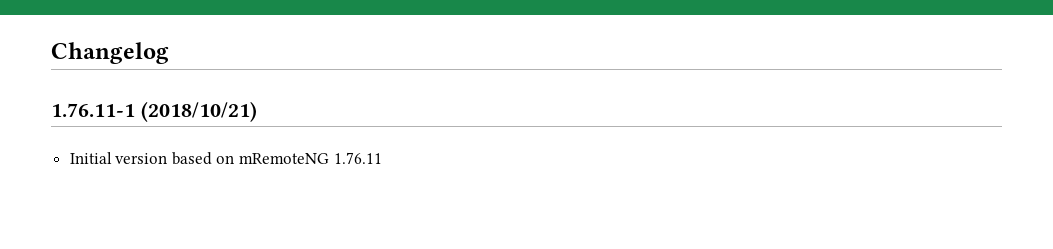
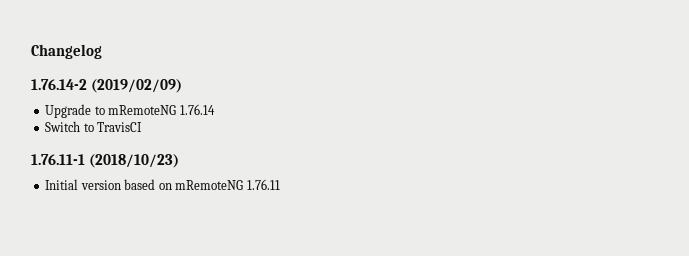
(169, 53) none -> [31,79,182,93] [45,104,215,118] [45,121,143,132] // 1.76.14-2 (2019/02/09) // Upgrade to mRemoteNG 1.76.14 // Switch to TravisCI
[140,101,257,122] (2018/10/21) -> [88,154,179,168] (2018/10/23)

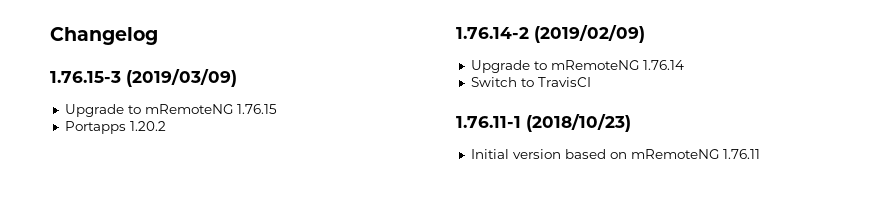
(102, 51) none -> [50,69,237,87] [64,104,277,117] [64,121,166,134] // 1.76.15-3 (2019/03/09) // Upgrade to mRemoteNG 1.76.15 // Portapps 1.20.2

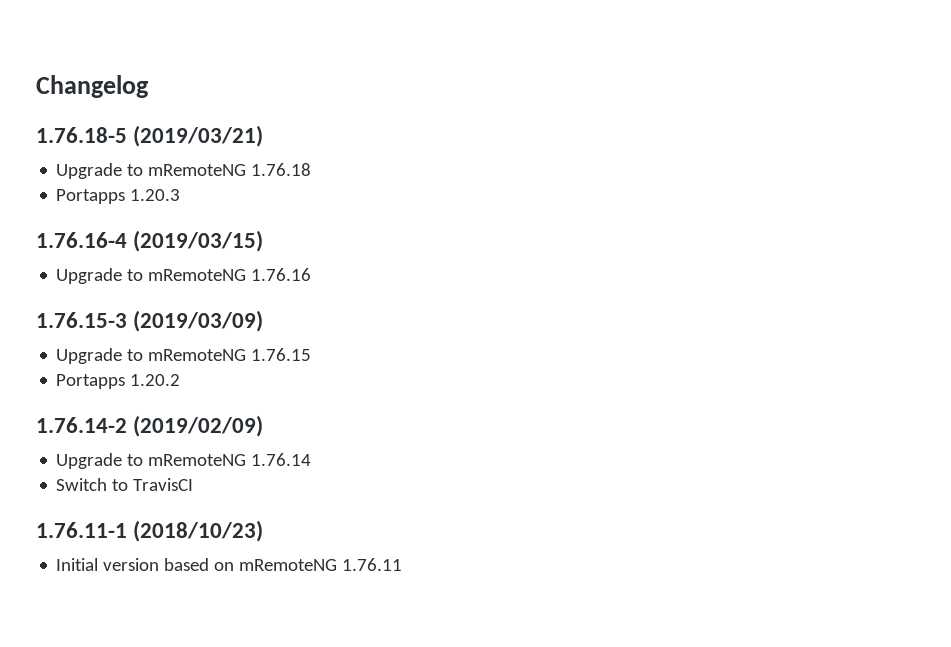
(158, 36) none -> [36,125,264,147] [56,163,312,179] [56,189,181,204] [36,230,264,252] [56,268,312,284] // 1.76.18-5 (2019/03/21) // Upgrade to mRemoteNG 1.76.18 // Portapps 1.20.3 // 1.76.16-4 (2019/03/15) // Upgrade to mRemoteNG 1.76.16

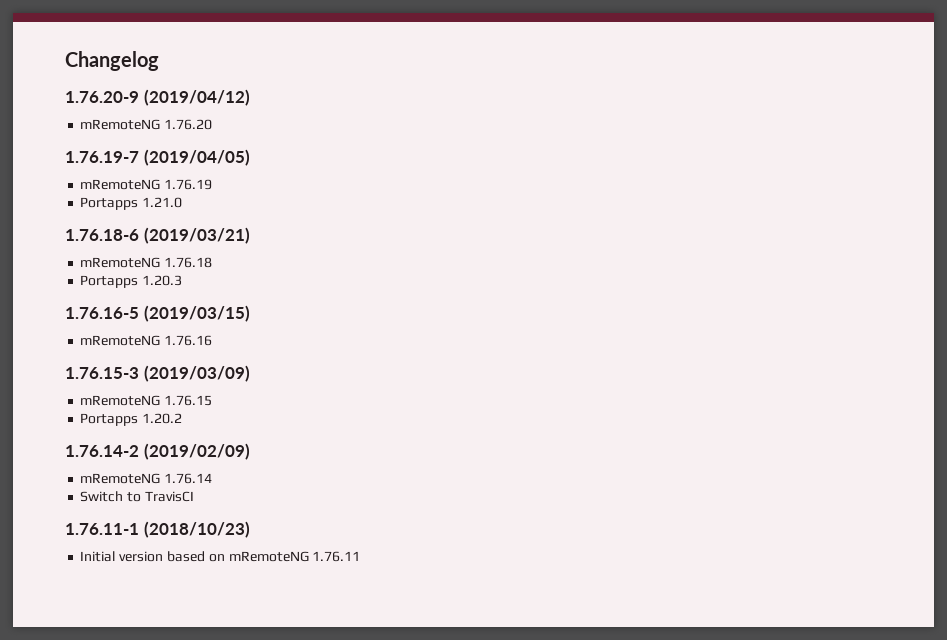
[36,127,127,143] 1.76.18-5 -> [65,89,250,106] [80,119,213,130] [65,149,250,166] [80,179,213,190] [80,197,183,210] [65,229,139,241] 1.76.20-9 (2019/04/12) // mRemoteNG 1.76.20 // 1.76.19-7 (2019/04/05) // mRemoteNG 1.76.19 // Portapps 1.21.0 // 1.76.18-6
[56,163,144,179] Upgrade to -> (250, 235) none
[36,232,127,248] 1.76.16-4 -> [65,307,139,319] 1.76.16-5
[56,268,144,284] Upgrade to -> (250, 313) none
[56,348,144,364] Upgrade to -> (250, 373) none
[56,453,144,469] Upgrade to -> (250, 451) none

